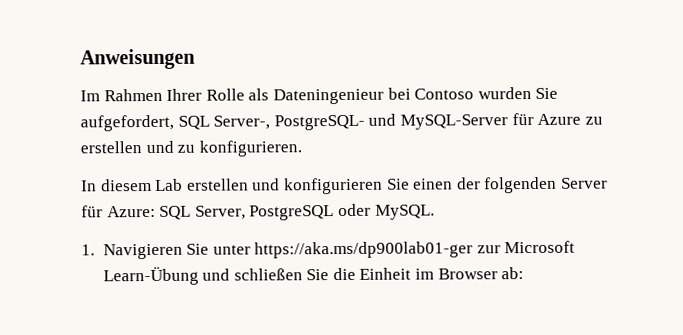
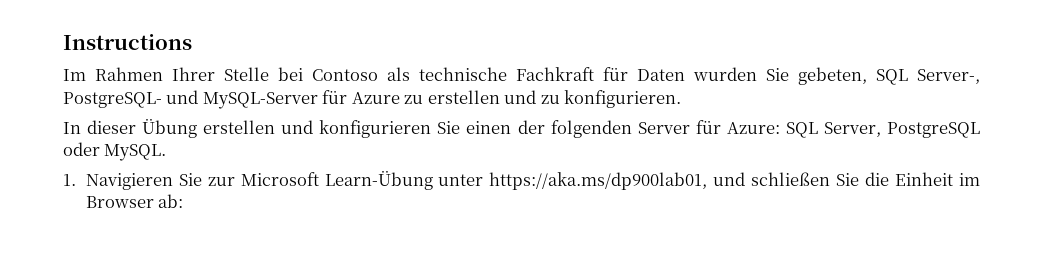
[80,48,195,70] Anweisungen -> [63,34,192,50] Instructions
[205,87,475,105] Rolle als Dateningenieur bei Contoso -> [224,67,685,81] Stelle bei Contoso als technische Fachkraft für Daten
[80,114,174,132] aufgefordert, -> [798,67,867,85] gebeten,
[100,178,184,192] diesem Lab -> [87,119,198,138] dieser Übung
[212,241,474,259] unter https://aka.ms/dp900lab01-ger -> (202, 179) none
(199, 276) none -> [438,172,708,190] unter https://aka.ms/dp900lab01,

